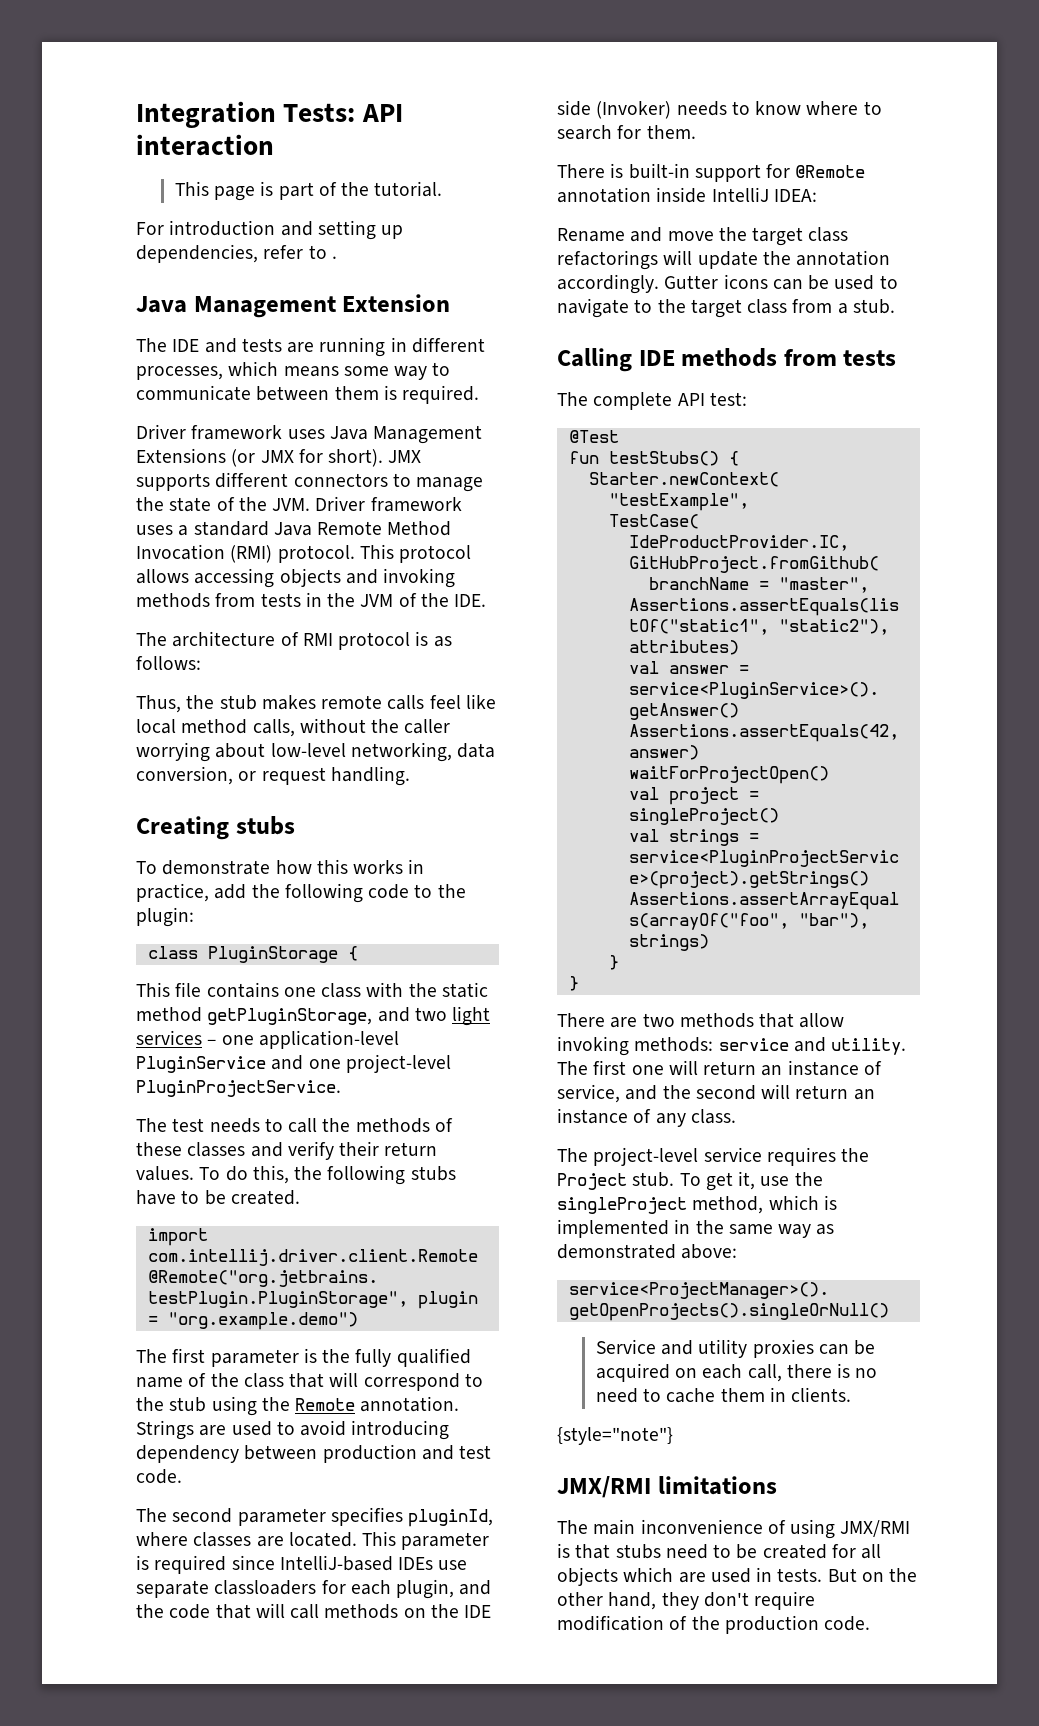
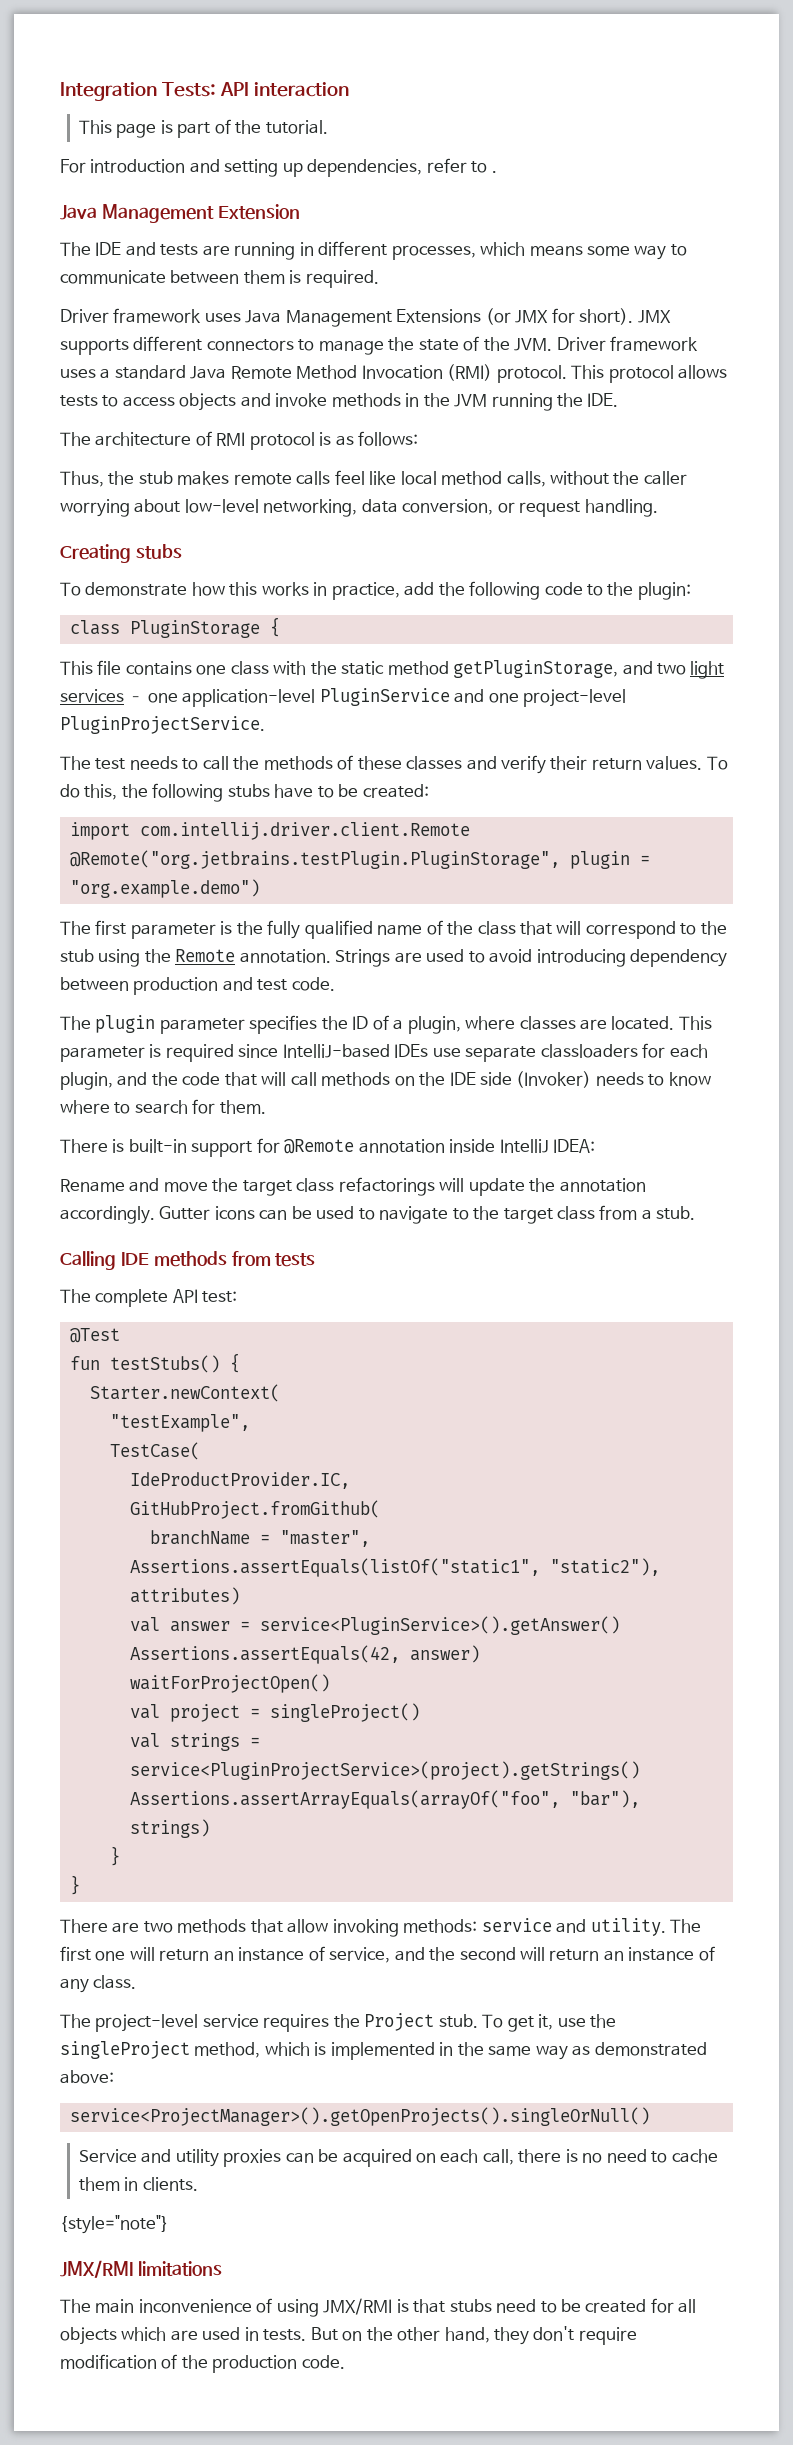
[194,568,456,588] [136,593,301,608] accessing objects and invoking methods from tests -> [60,393,401,411] tests to access objects and invoke methods
[398,593,417,607] of -> [491,393,553,411] running
[230,1190,300,1205] created. -> [362,784,429,798] created:
[172,1508,233,1523] second -> [95,1015,156,1033] plugin
[408,1509,494,1527] pluginId, -> [321,1015,461,1034] the ID of a plugin,

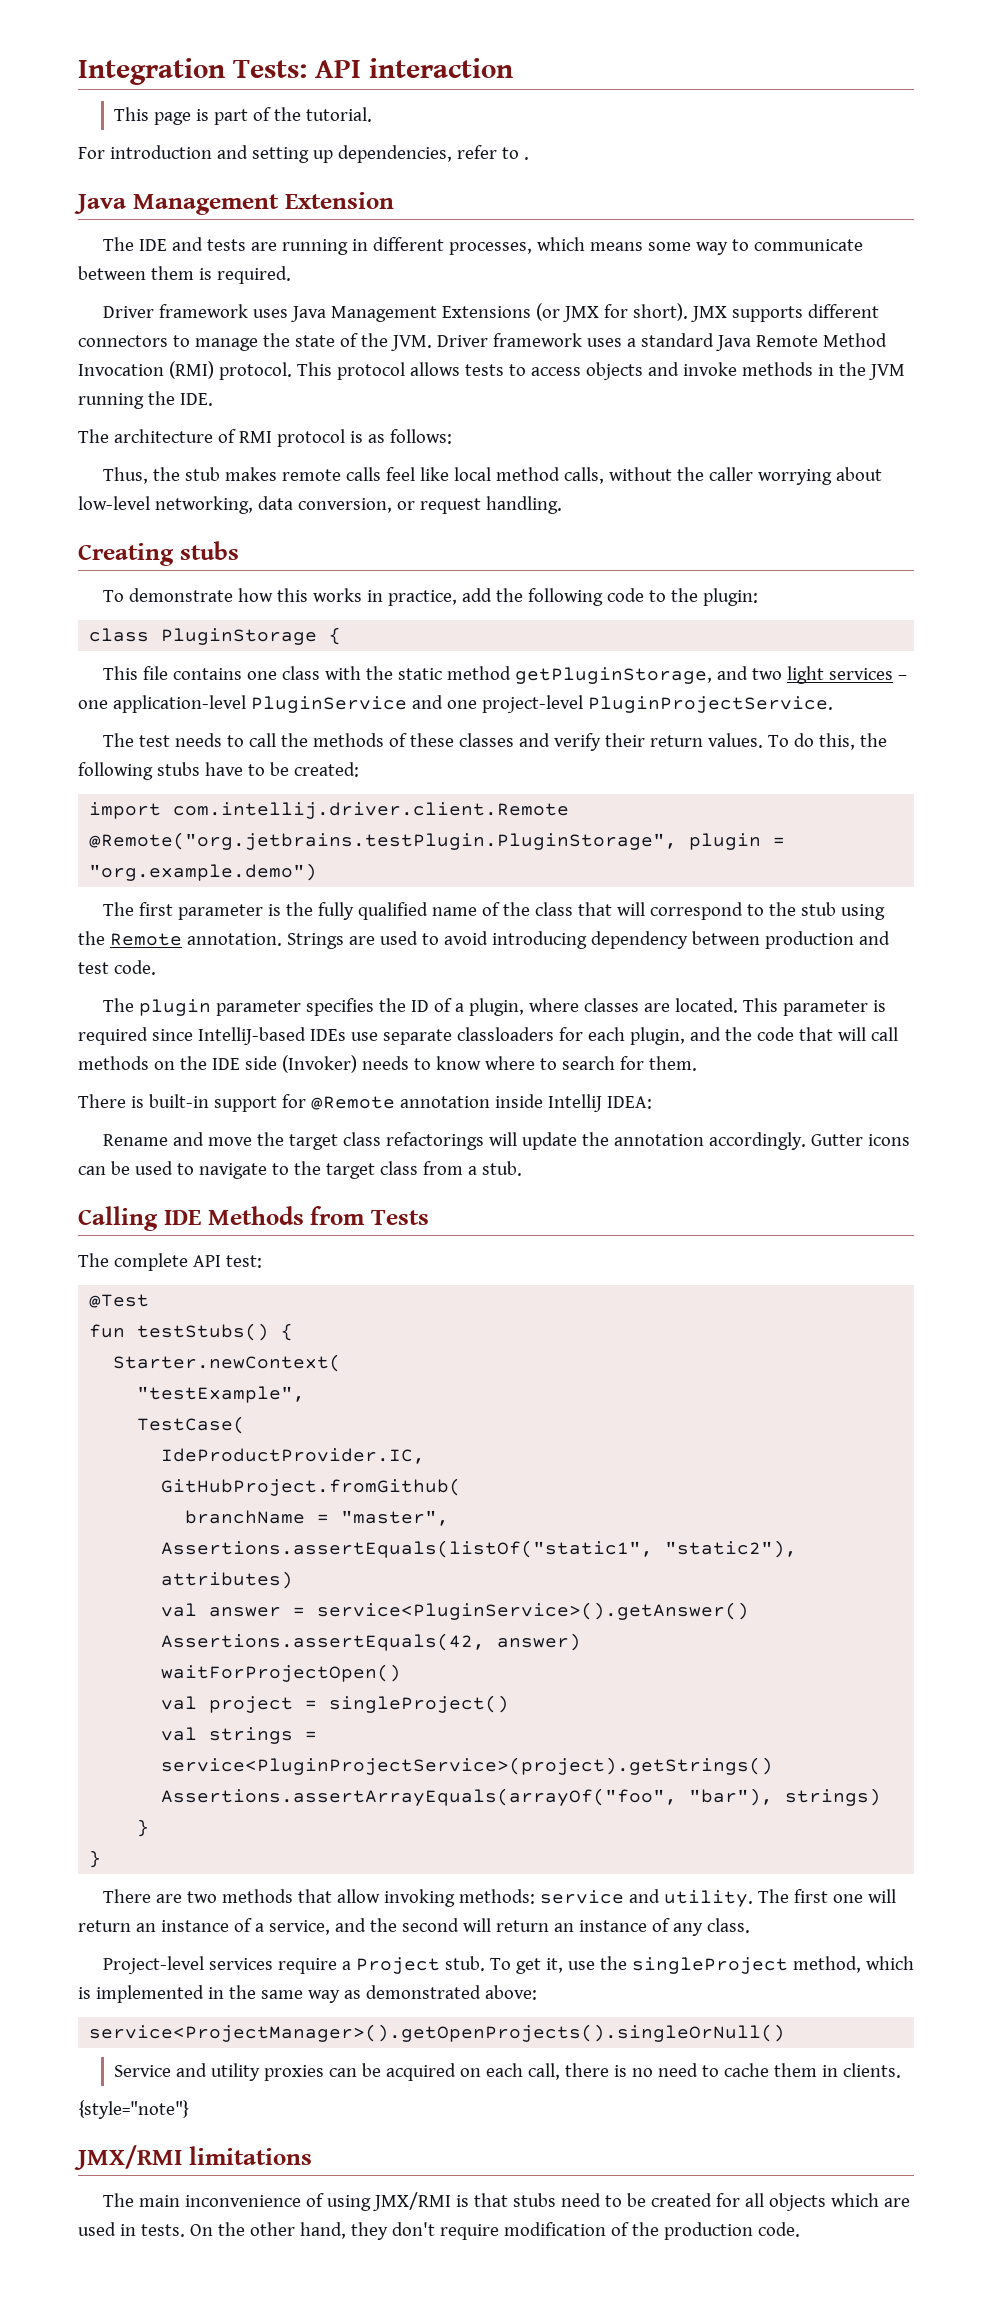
[153,1251,316,1267] methods from tests -> [207,1206,429,1225] Methods from Tests
(325, 1953) none -> [254,1923,264,1932] a
[60,2014,360,2032] The project-level service requires the -> [102,1956,351,1974] Project-level services require a
[310,2327,363,2341] But on -> [189,2224,213,2236] On

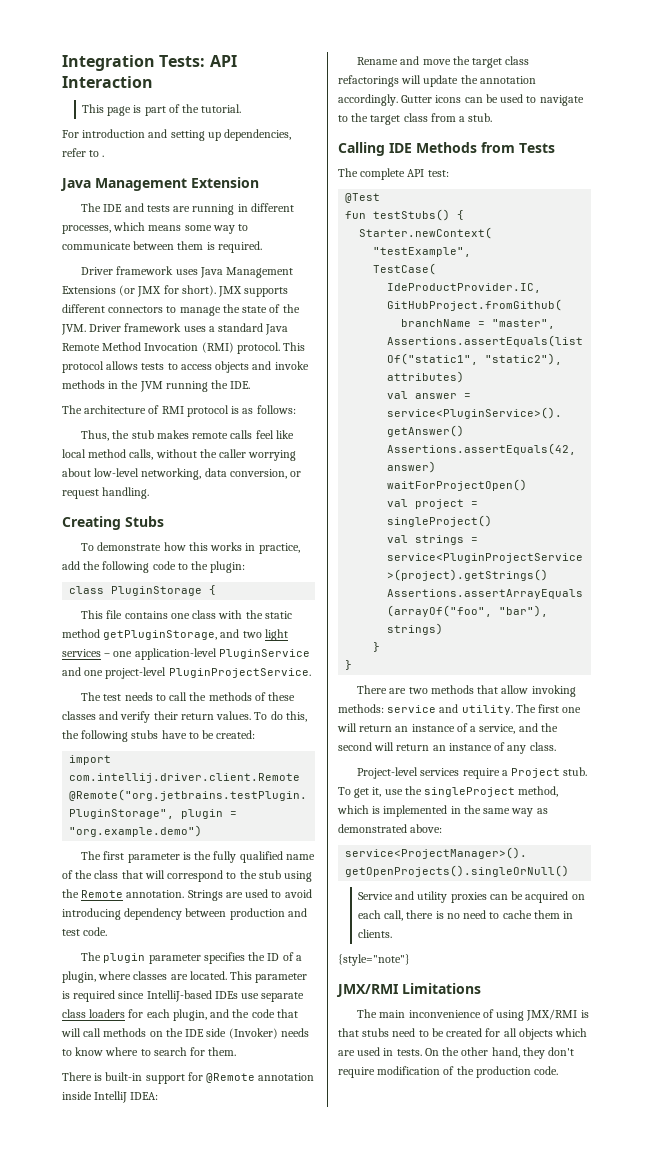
[369,58,513,78] interaction -> [62,76,153,88] Interaction
[179,541,239,560] stubs -> [125,516,164,527] Stubs
[456,1027,554,1041] classloaders -> [62,1009,126,1018] class loaders
[188,2146,312,2165] limitations -> [402,983,481,994] Limitations

